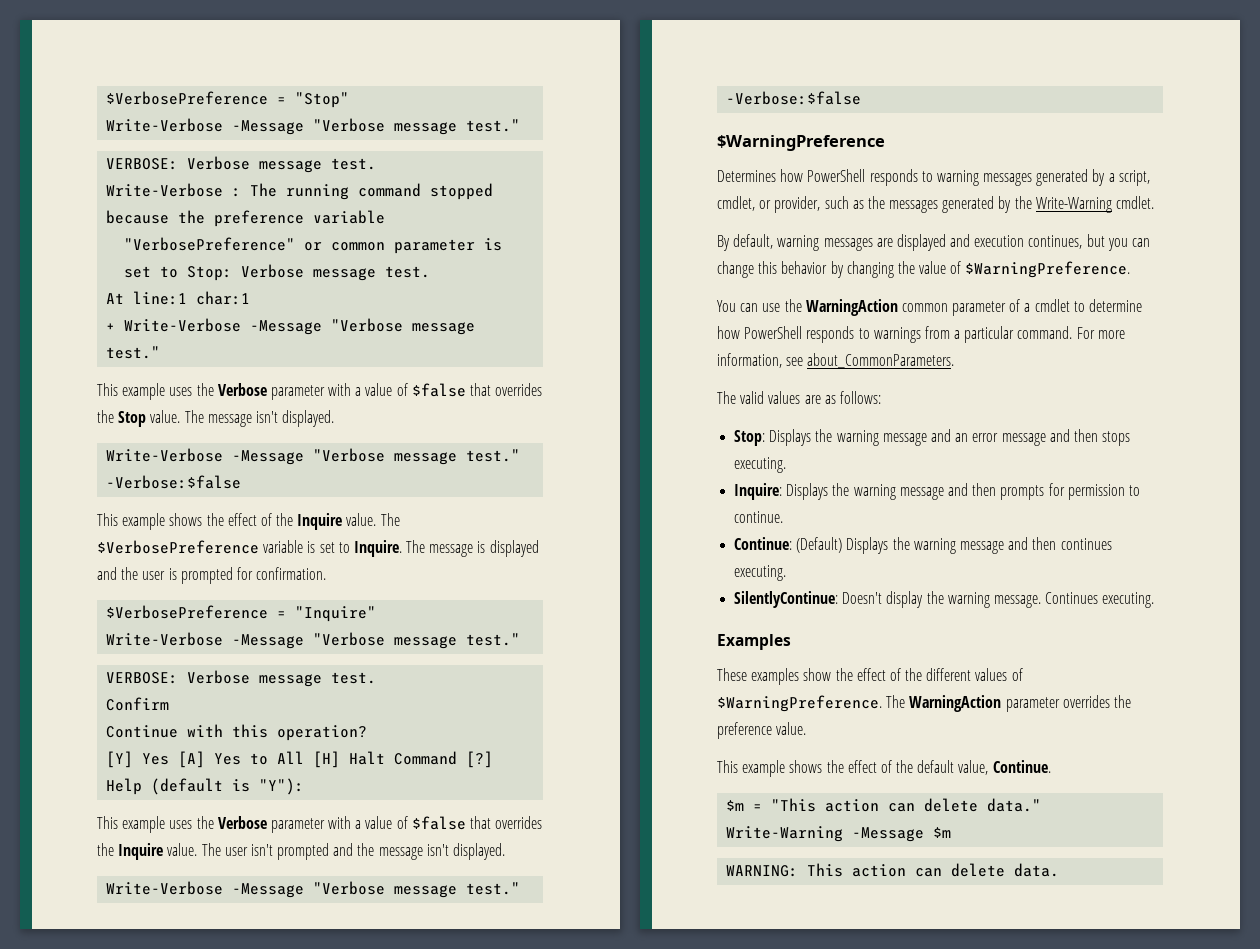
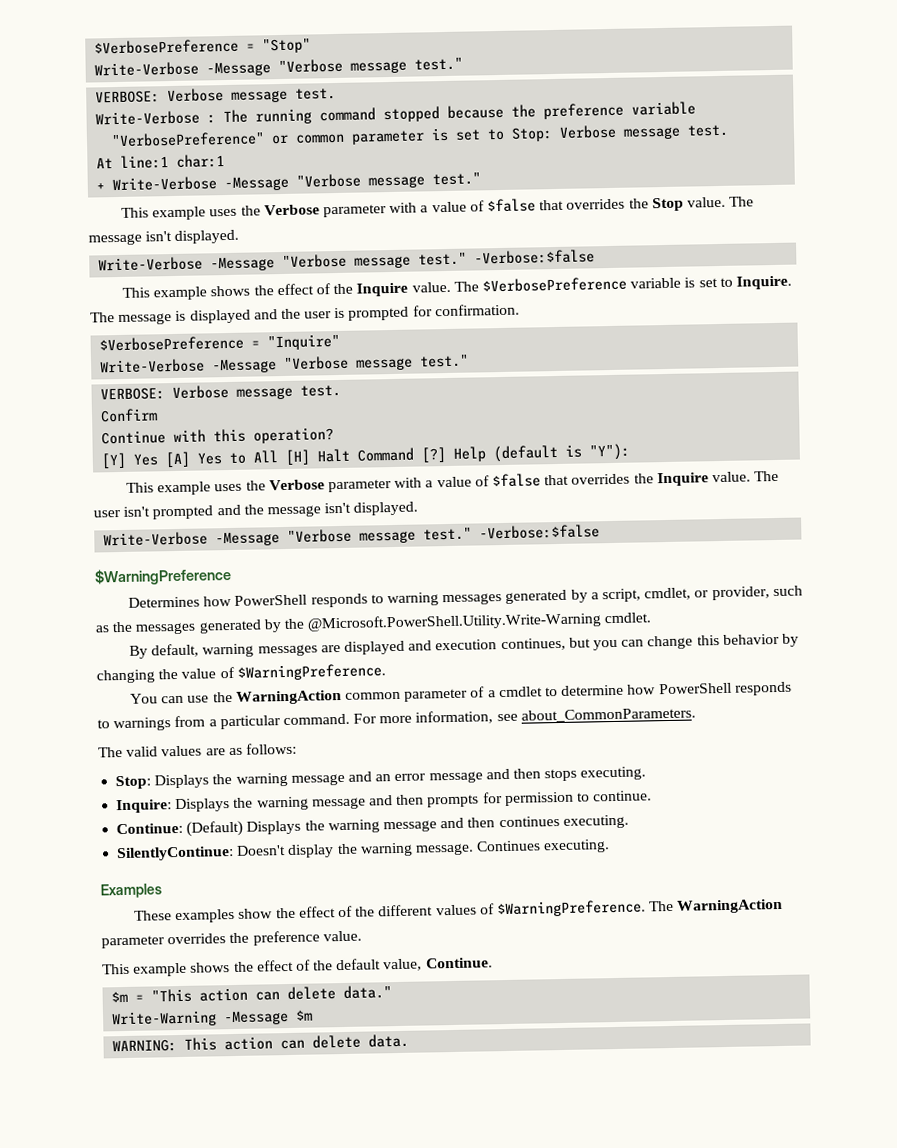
[1035,197,1112,213] Write-Warning -> [307,612,602,632] @Microsoft.PowerShell.Utility.Write-Warning

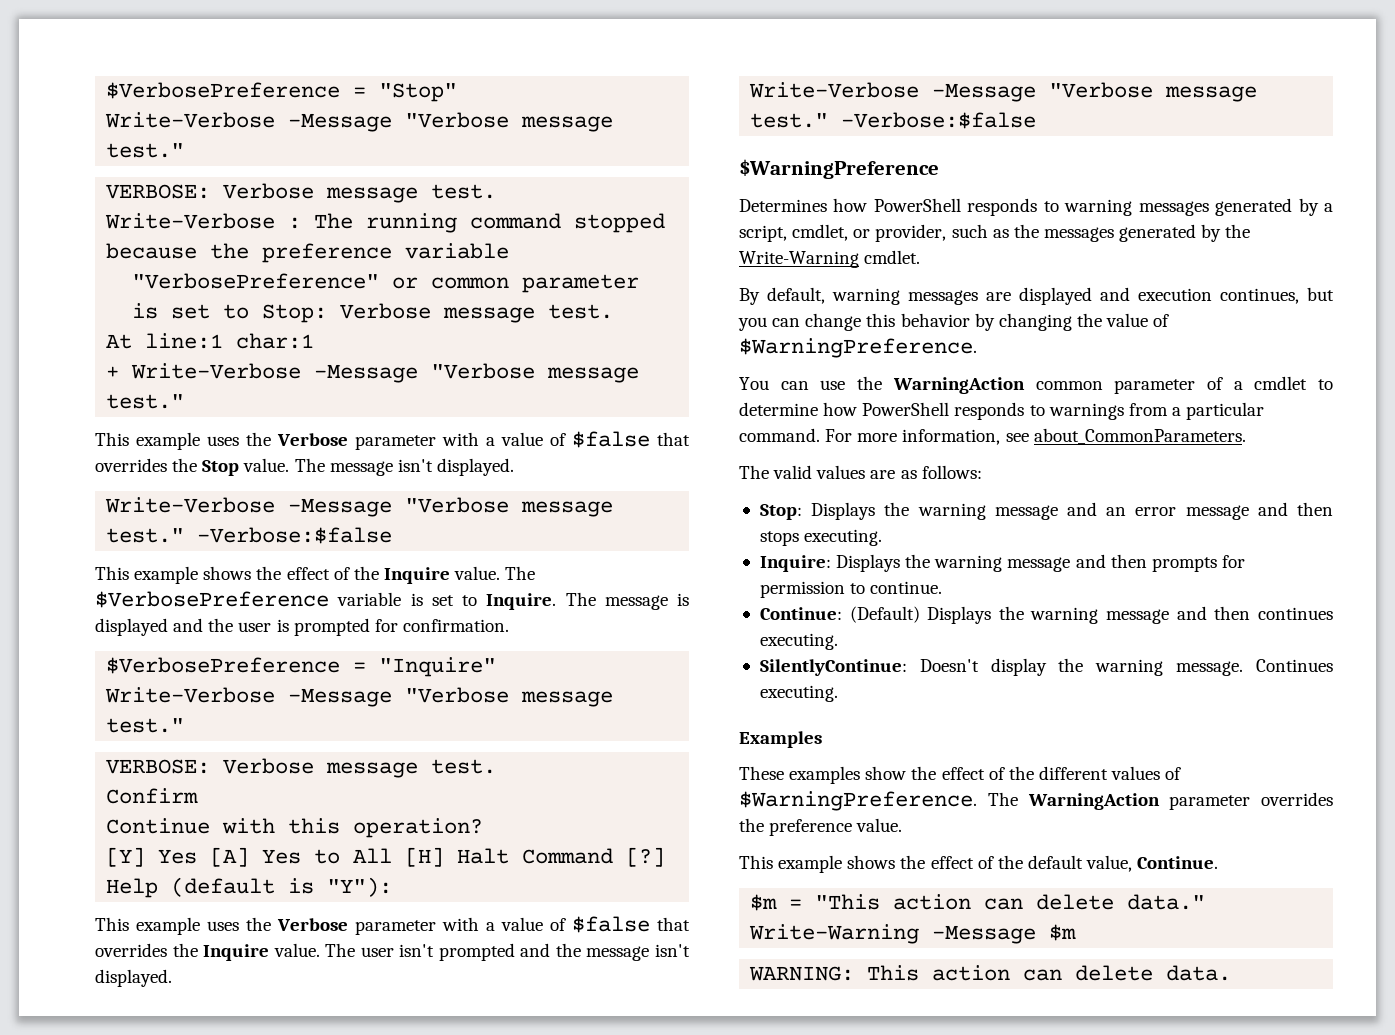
[307,612,602,632] @Microsoft.PowerShell.Utility.Write-Warning -> [739,251,859,268] Write-Warning

